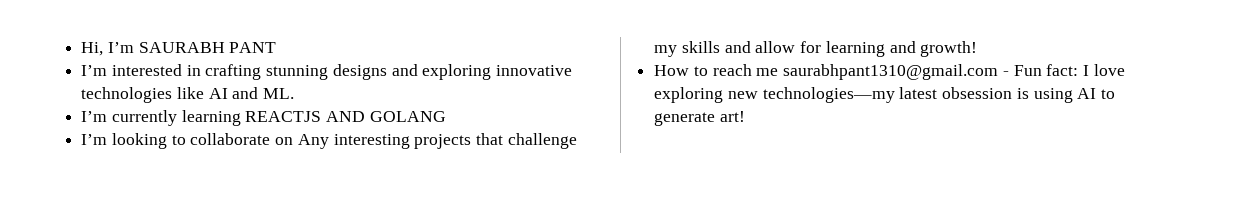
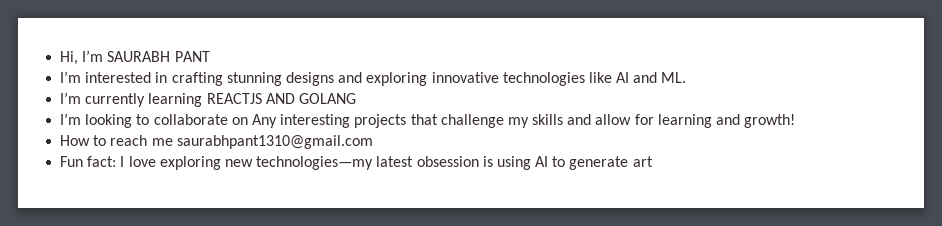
[1002,71,1009,76] - -> (373, 142) //
[719,111,745,122] art! -> [632,156,653,167] art

